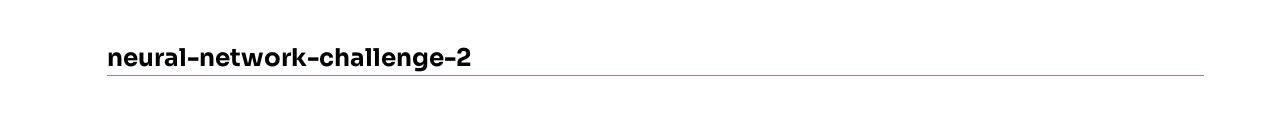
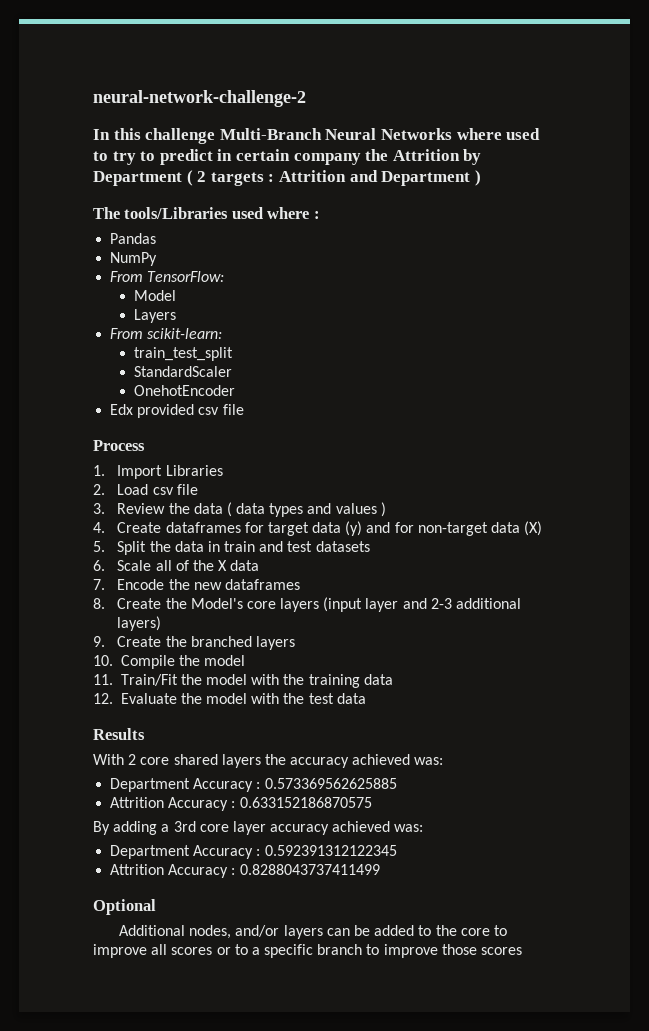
(471, 59) none -> [93,128,541,144] [93,149,482,165] [93,170,481,186] [93,207,320,219] [110,233,157,244] [110,252,158,266] [110,271,225,282] [134,290,177,301] [134,309,177,323] [110,328,223,339] [134,347,234,361] [134,366,233,377] [134,385,236,396] [110,404,244,418] [93,440,145,451] [93,465,223,479] [93,484,198,495] [93,502,386,517] [93,521,543,536] [93,541,370,555] [93,560,260,571] [93,579,300,590] [93,597,522,612] [117,616,162,631] [93,636,295,650] [93,655,246,669] [93,674,393,688] [93,693,366,704] [93,728,145,740] [93,754,444,768] [110,778,397,792] [110,797,372,811] [93,821,424,835] [110,845,397,859] [110,864,380,878] [93,899,156,915] [119,925,507,939] [93,944,523,958] // In this challenge Multi-Branch Neural Networks where used to try to predict in certain company the Attrition by Department ( 2 targets : Attrition and Department ) // The tools/Libraries used where : // Pandas // NumPy // From TensorFlow: // Model // Layers // From scikit-learn: // train_test_split // StandardScaler // OnehotEncoder // Edx provided csv file // Process // 1. Import Libraries // 2. Load csv file // 3. Review the data ( data types and values ) // 4. Create dataframes for target data (y) and for non-target data (X) // 5. Split the data in train and test datasets // 6. Scale all of the X data // 7. Encode the new dataframes // 8. Create the Model's core layers (input layer and 2-3 additional layers) // 9. Create the branched layers // 10. Compile the model // 11. Train/Fit the model with the training data // 12. Evaluate the model with the test data // Results // With 2 core shared layers the accuracy achieved was: // Department Accuracy : 0.573369562625885 // Attrition Accuracy : 0.633152186870575 // By adding a 3rd core layer accuracy achieved was: // Department Accuracy : 0.592391312122345 // Attrition Accuracy : 0.8288043737411499 // Optional // Additional nodes, and/or layers can be added to the core to improve all scores or to a specific branch to improve those scores

